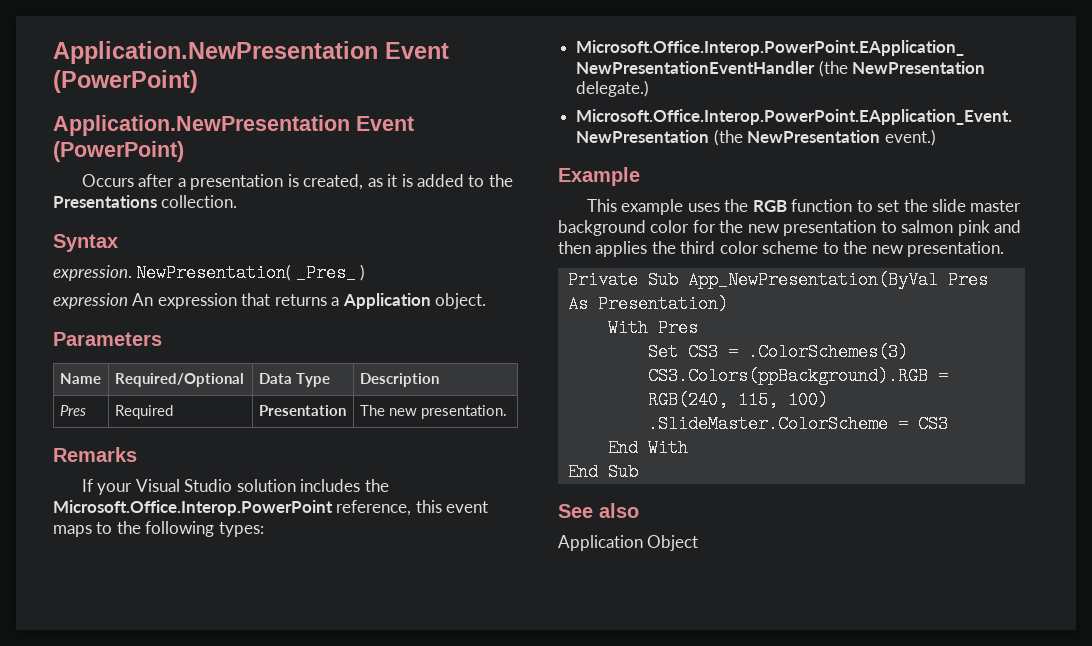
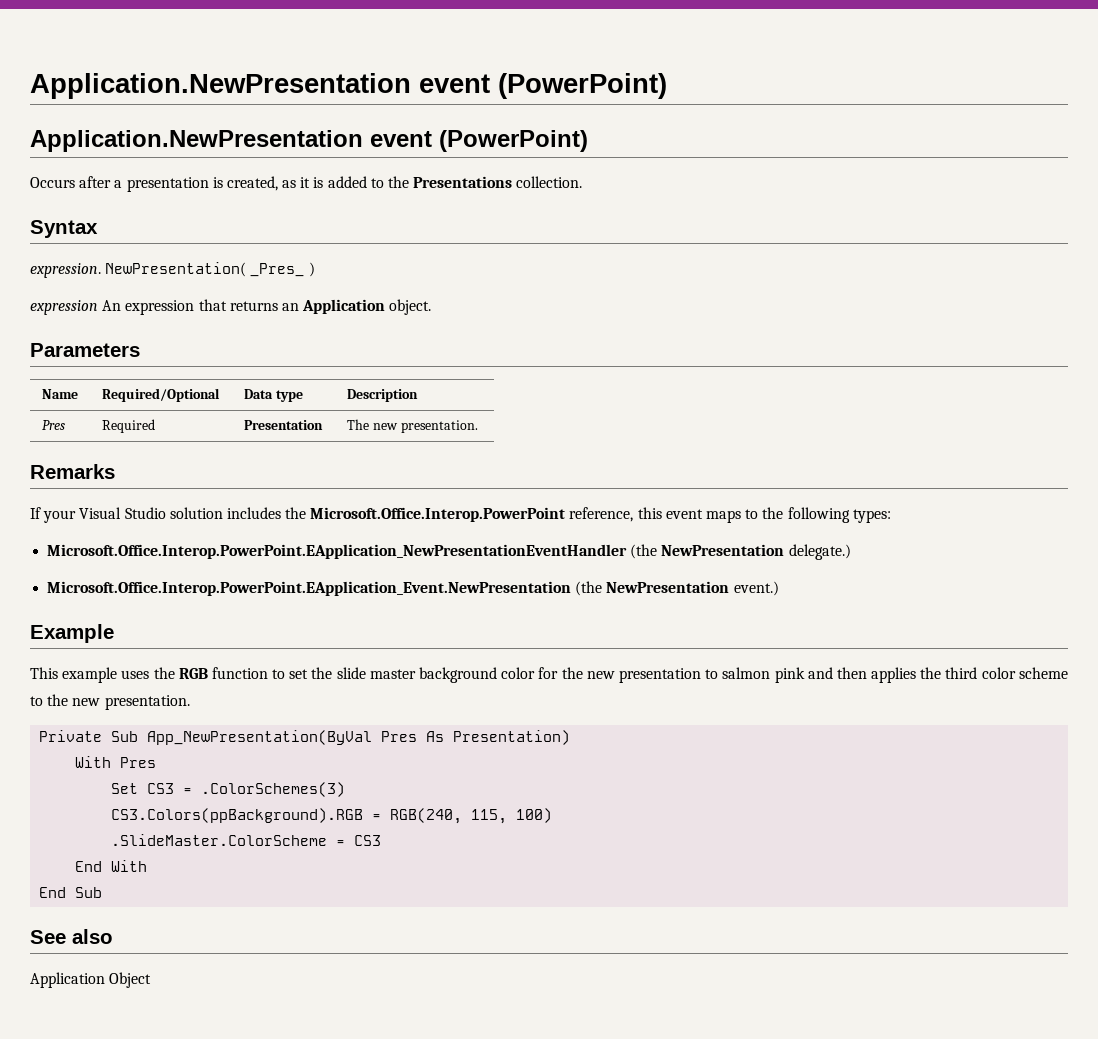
[53,41,449,64] Application.NewPresentation Event -> [30,73,490,99] Application.NewPresentation event
[356,116,414,131] Event -> [370,131,432,147] event
[331,297,340,306] a -> [281,303,299,311] an
[295,373,330,387] Type -> [275,390,303,402] type

